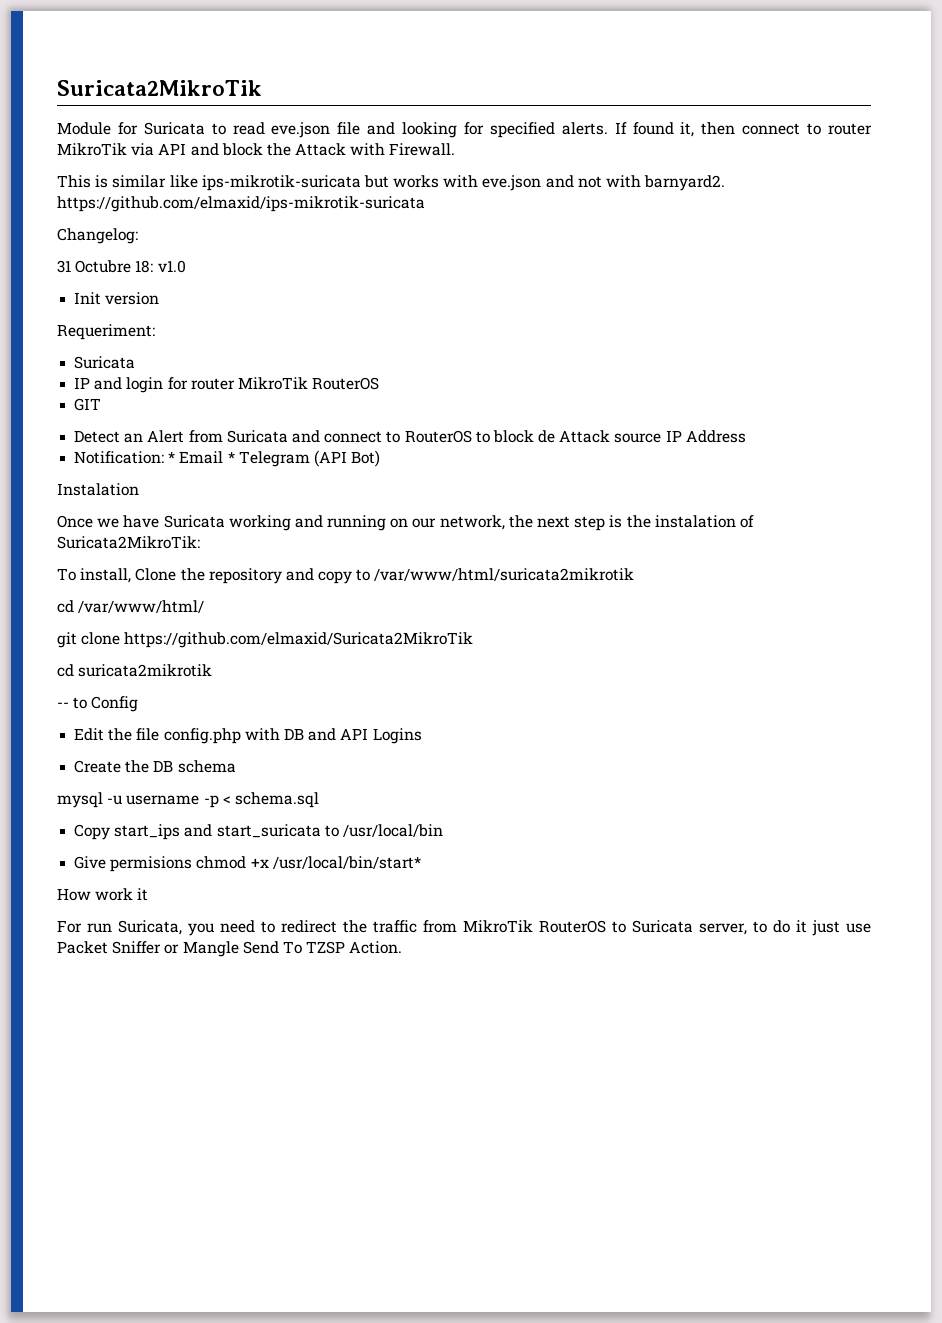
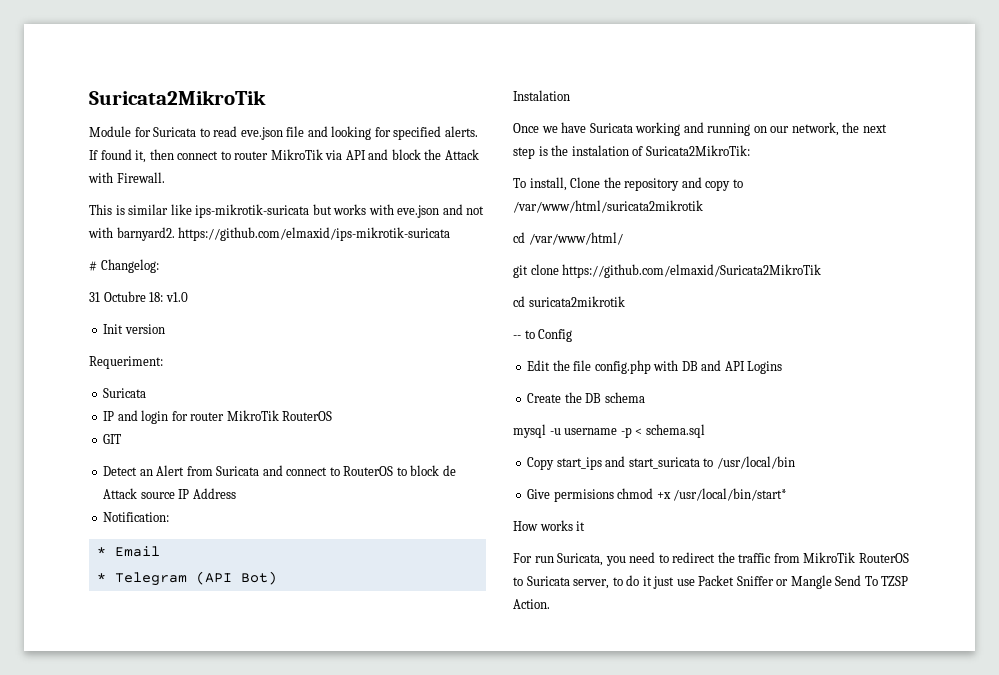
(425, 204) none -> [89,261,97,271] #
(165, 457) none -> (170, 517) //
(224, 457) none -> (160, 551) //
[95,888,134,901] work -> [539,520,573,531] works

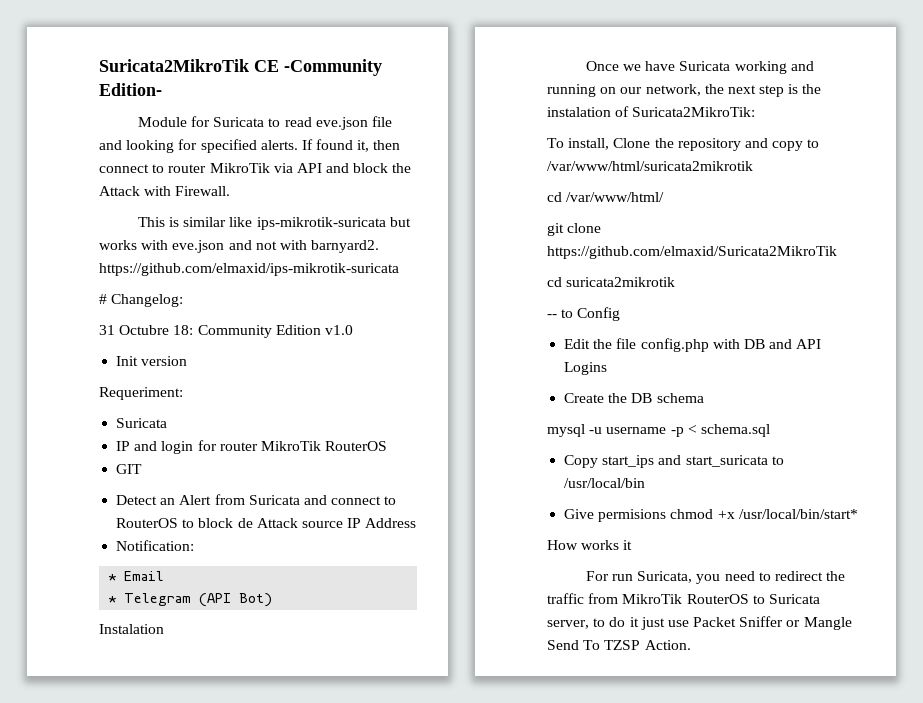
(266, 97) none -> [254,59,382,76] [99,83,162,96] CE -Community Edition-
(164, 297) none -> [197,325,321,338] Community Edition

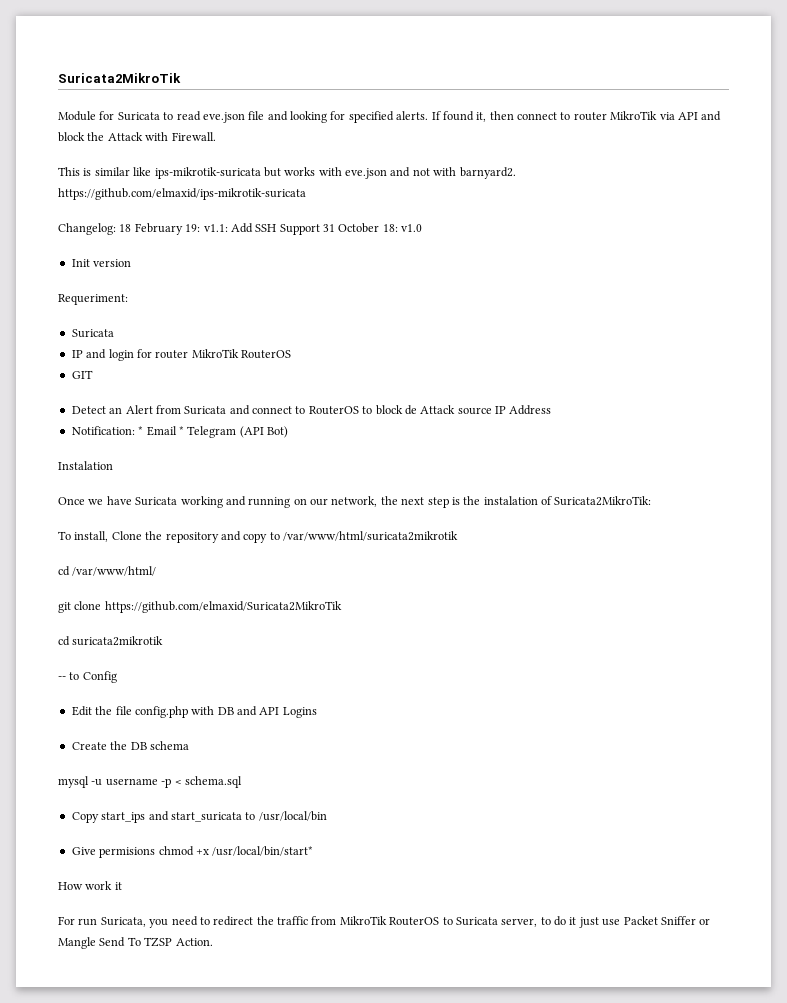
[254,59,382,76] [99,83,162,96] CE -Community Edition- -> (181, 78) none
[99,294,107,304] # -> (306, 194) none
[99,325,321,338] // 31 Octubre 18: Community Edition -> [119,223,398,235] 18 February 19: v1.1: Add SSH Support 31 October 18:
(195, 545) // -> (135, 430) none
(165, 576) // -> (177, 431) none
[581,540,620,550] works -> [85,881,113,890] work

